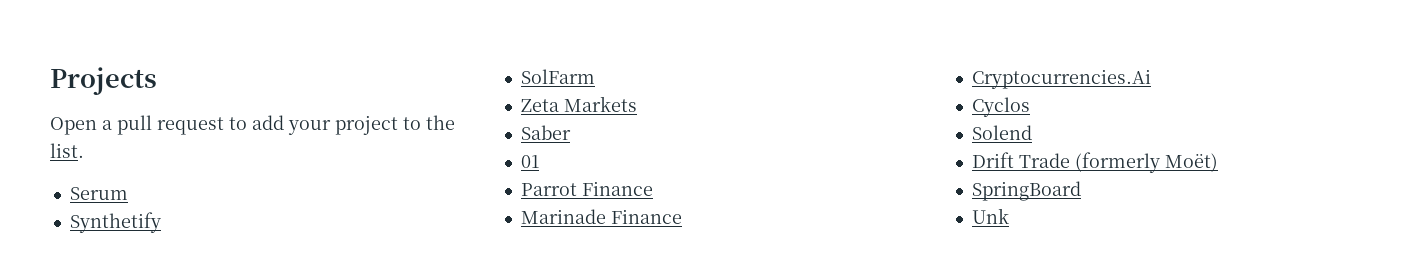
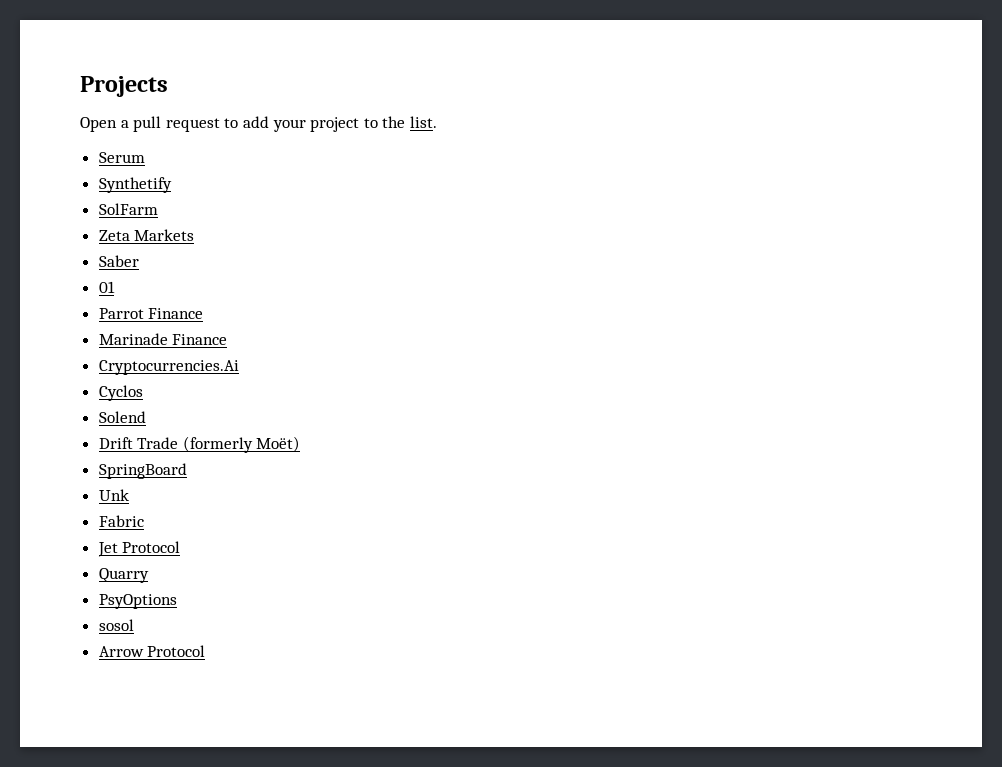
(1009, 216) none -> [98,515,144,527] [97,541,181,557] [98,568,149,583] [98,594,177,609] [98,619,134,631] [98,645,206,657] // Fabric // Jet Protocol // Quarry // PsyOptions // sosol // Arrow Protocol

